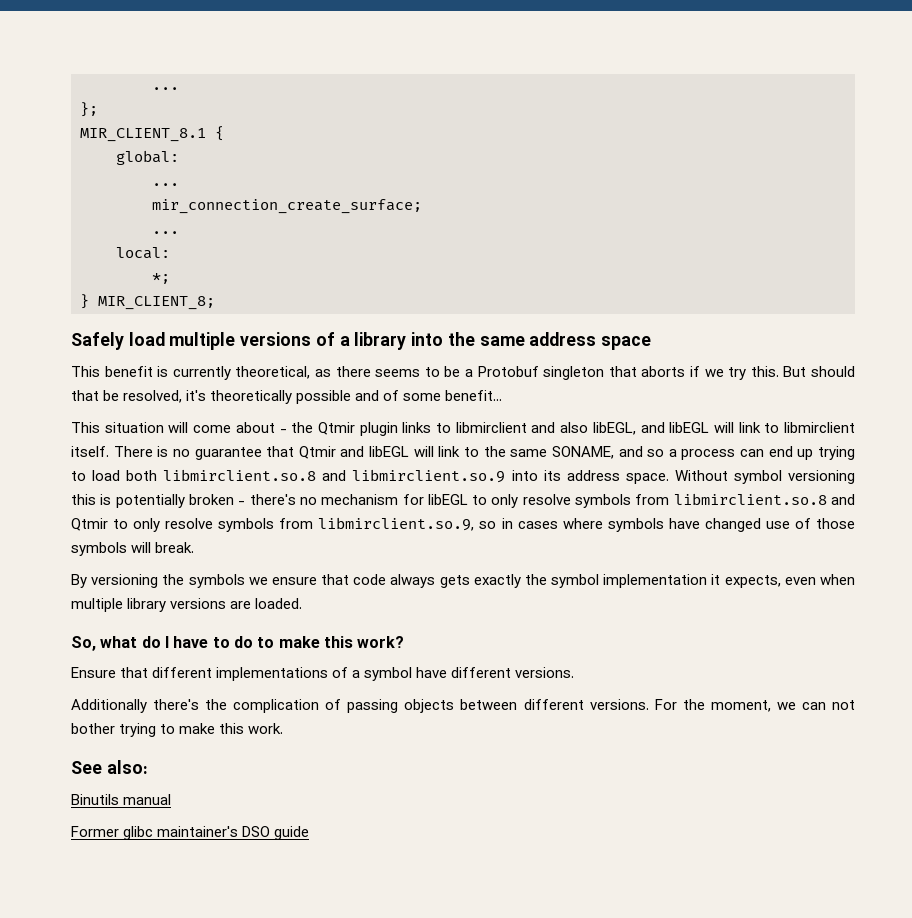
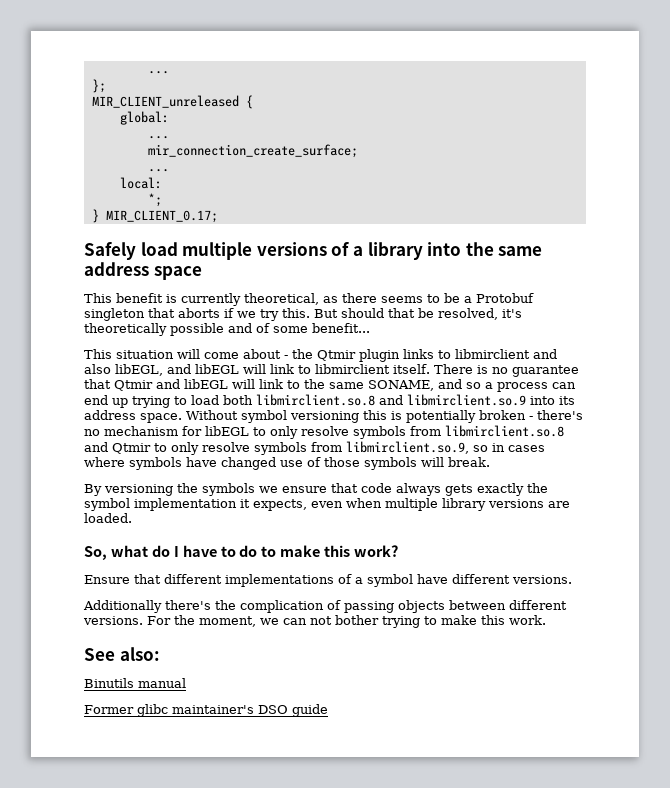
[80,128,206,142] MIR_CLIENT_8.1 -> [91,95,239,108] MIR_CLIENT_unreleased
[98,296,215,310] MIR_CLIENT_8; -> [105,210,218,223] MIR_CLIENT_0.17;

